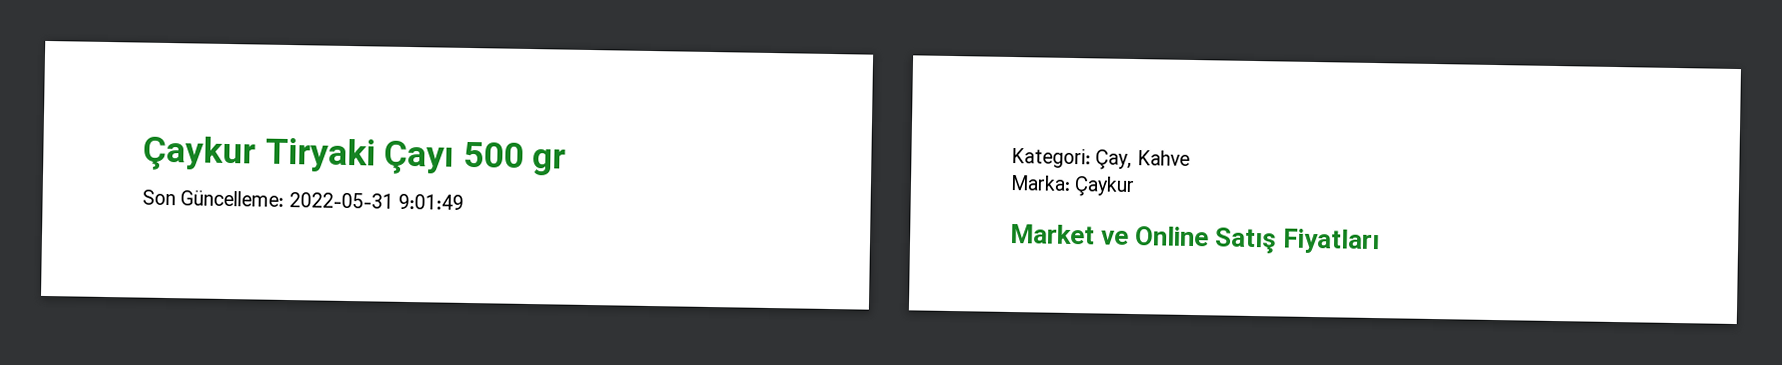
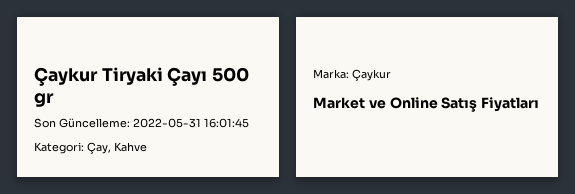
[397,193,464,210] 9:01:49 -> [204,118,249,128] 16:01:45

